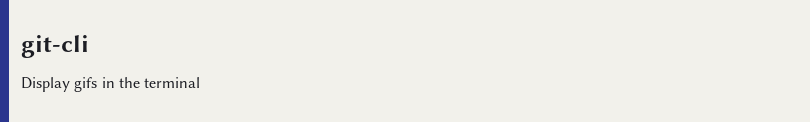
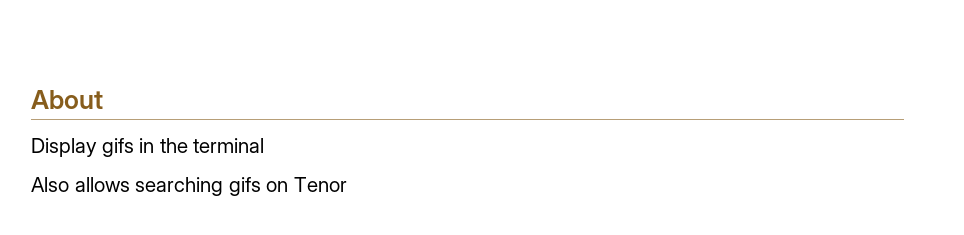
[21,35,89,58] git-cli -> [31,90,103,109] About
(201, 82) none -> [31,177,347,196] // Also allows searching gifs on Tenor

